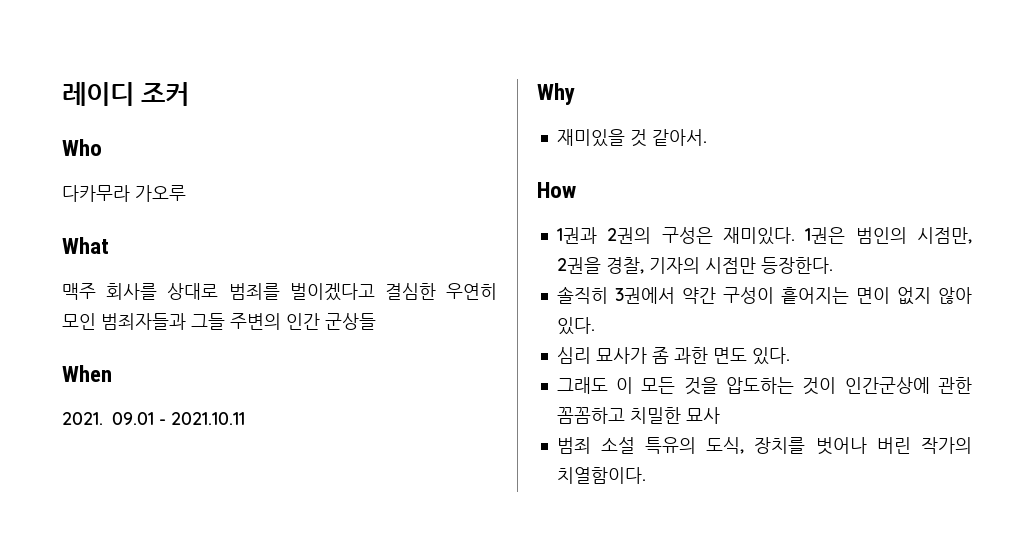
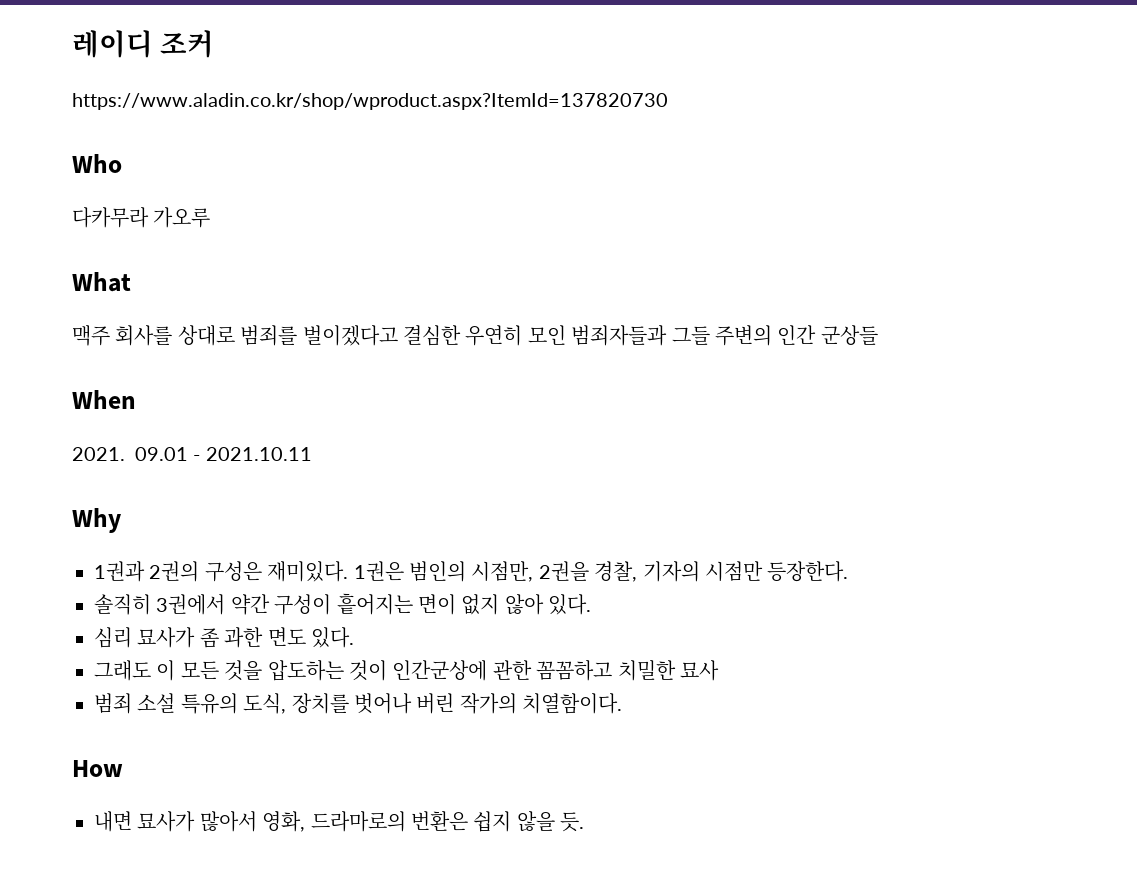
(189, 94) none -> [72,93,668,110] // https://www.aladin.co.kr/shop/wproduct.aspx?ItemId=137820730
[556,129,707,147] [537,182,576,198] // 재미있을 것 같아서. // How -> (121, 520) none
(646, 475) none -> [72,760,123,777] [94,811,585,832] // How // 내면 묘사가 많아서 영화, 드라마로의 번환은 쉽지 않을 듯.

